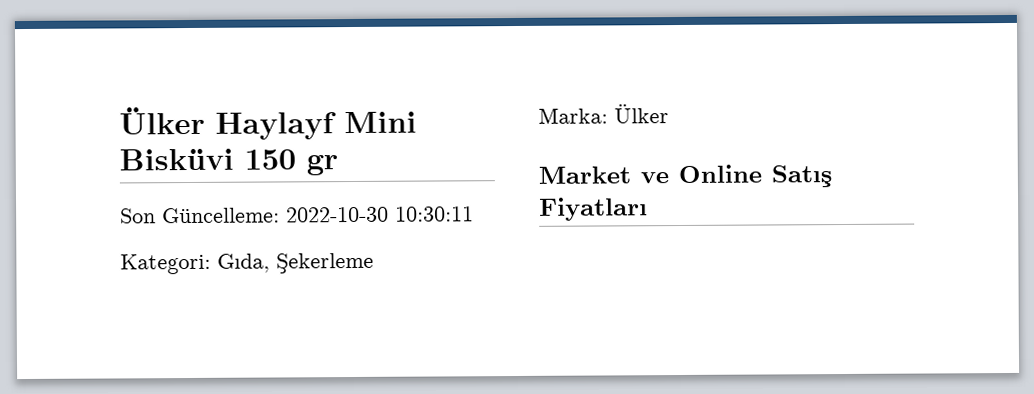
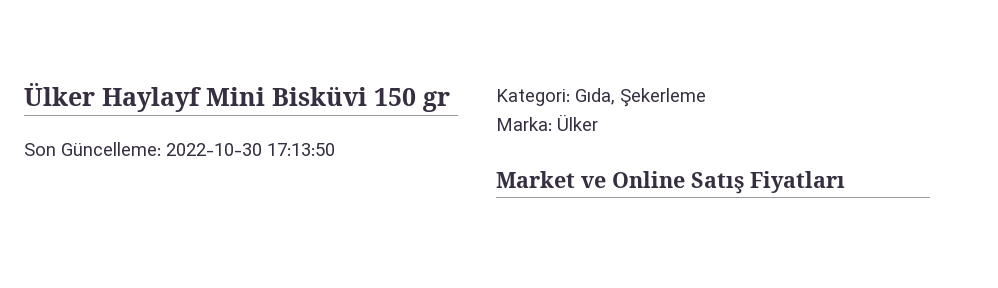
[395,206,474,222] 10:30:11 -> [267,143,335,156] 17:13:50

